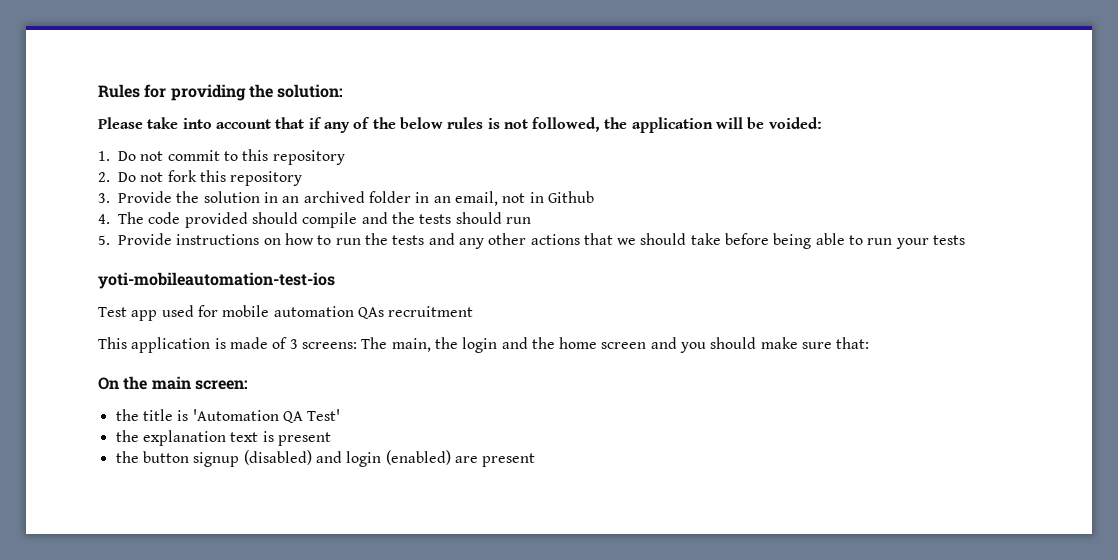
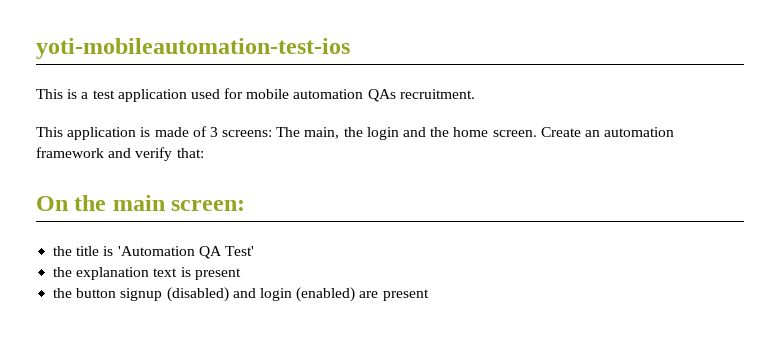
[98,84,344,101] [98,117,822,133] [98,149,345,165] [98,170,303,186] [98,191,594,206] [98,212,531,228] [98,233,966,249] [98,272,335,289] [98,307,158,321] Rules for providing the solution: // Please take into account that if any of the below rules is not followed, the application will be voided: // 1. Do not commit to this repository // 2. Do not fork this repository // 3. Provide the solution in an archived folder in an email, not in Github // 4. The code provided should compile and the tests should run // 5. Provide instructions on how to run the tests and any other actions that we should take before being able to run your tests // yoti-mobileautomation-test-ios // Test app -> [36,38,350,59] [36,89,187,102] yoti-mobileautomation-test-ios // This is a test application
[388,306,474,317] recruitment -> [399,89,475,99] recruitment.
[601,337,833,353] screen and you should make sure -> [492,127,675,137] [36,147,173,161] screen. Create an automation framework and verify

